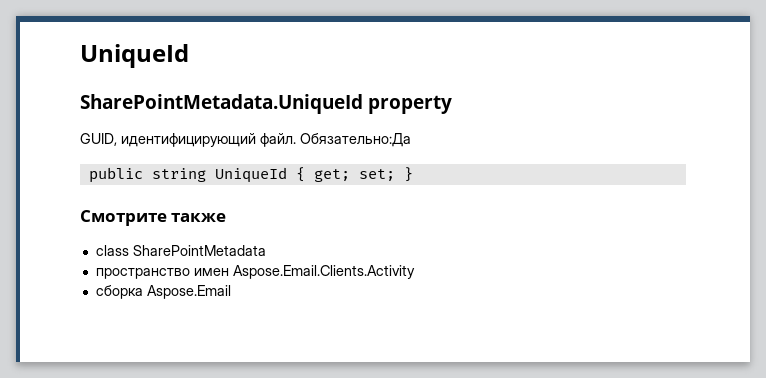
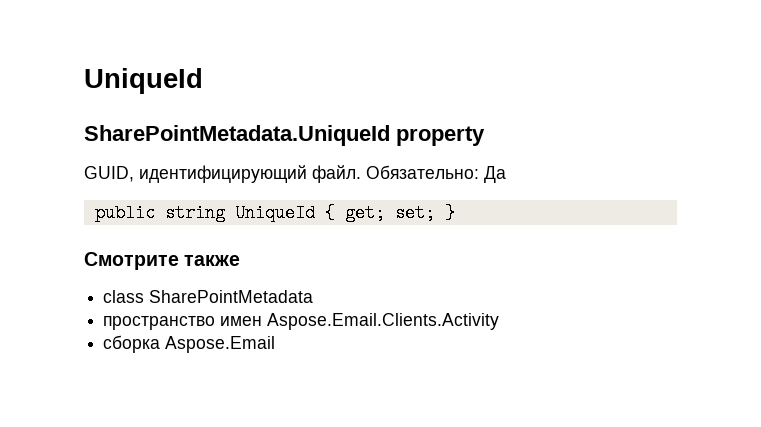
[300,133,411,147] Обязательно:Да -> [366,165,506,183] Обязательно: Да

